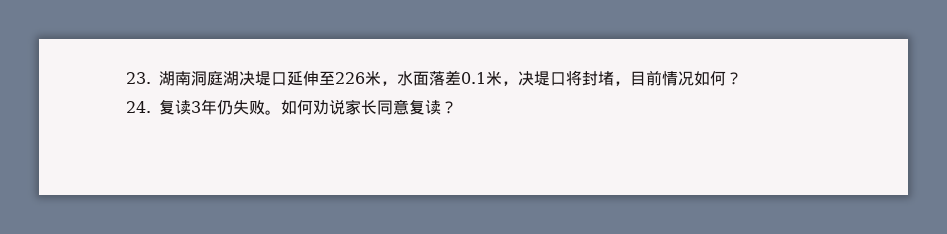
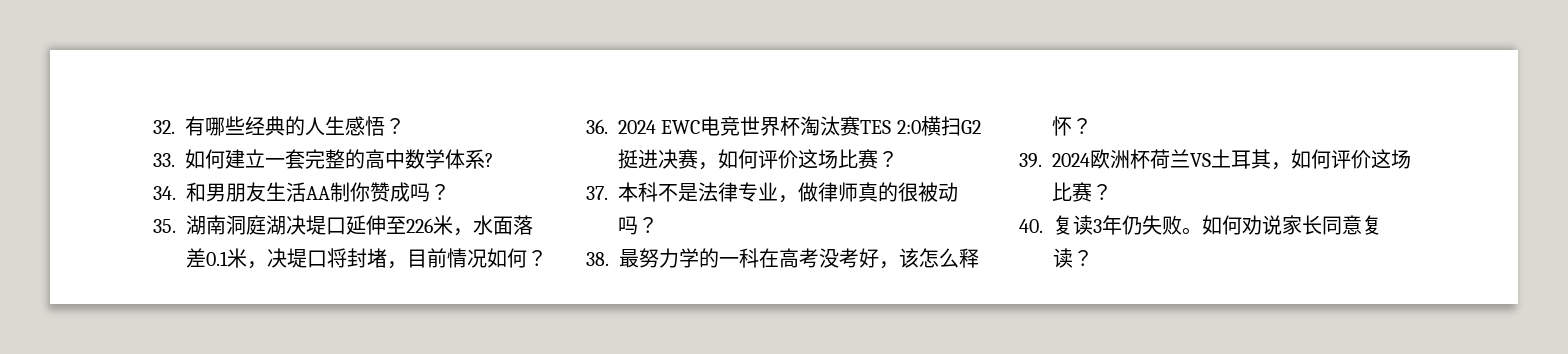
[126,72,151,84] 23. -> [153,116,405,136] [153,149,493,169] [153,182,450,202] [153,219,176,233] 32.有哪些经典的人生感悟？ // 33.如何建立一套完整的高中数学体系? // 34.和男朋友生活AA制你赞成吗？ // 35.
[126,101,151,113] 24. -> [586,116,981,136] [618,149,898,170] [586,182,958,203] [618,216,658,235] [586,248,979,269] [1052,116,1092,136] [1019,149,1411,170] [1052,182,1112,202] [1019,219,1043,233] 36. 2024 EWC电竞世界杯淘汰赛TES 2:0横扫G2挺进决赛，如何评价这场比赛？ // 37.本科不是法律专业，做律师真的很被动吗？ // 38.最努力学的一科在高考没考好，该怎么释怀？ // 39. 2024欧洲杯荷兰VS土耳其，如何评价这场比赛？ // 40.

